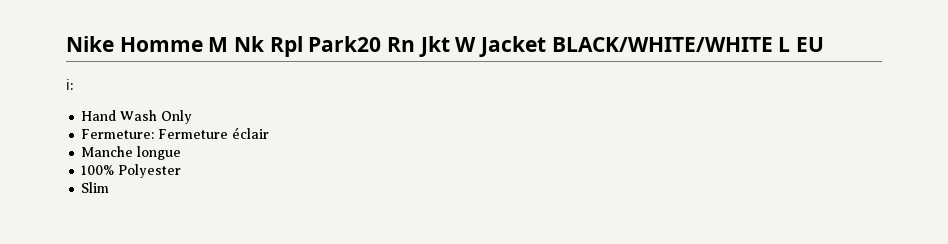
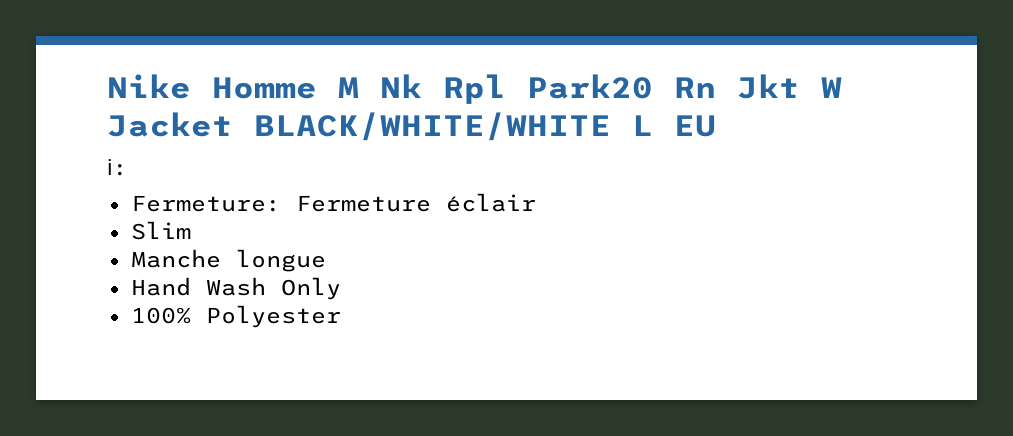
[81,110,193,124] [81,127,270,139] [81,146,182,160] Hand Wash Only // Fermeture: Fermeture éclair // Manche longue -> [130,193,536,212] [130,221,191,240] [130,249,326,272] [130,277,341,300] Fermeture: Fermeture éclair // Slim // Manche longue // Hand Wash Only
[81,182,110,193] // Slim -> (341, 316) none

